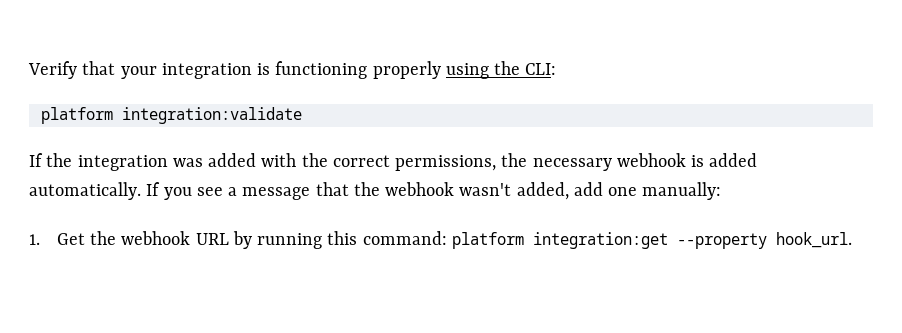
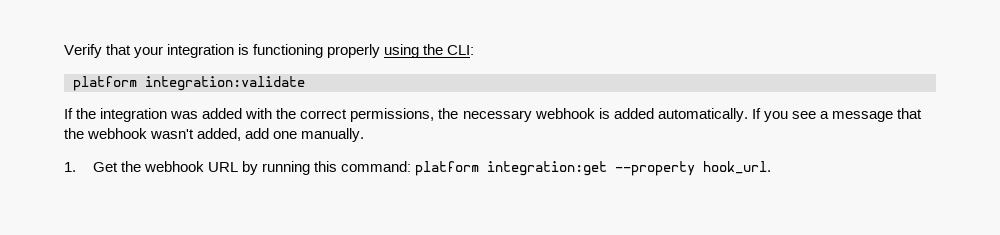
[642,182,722,200] manually: -> [301,128,365,142] manually.

